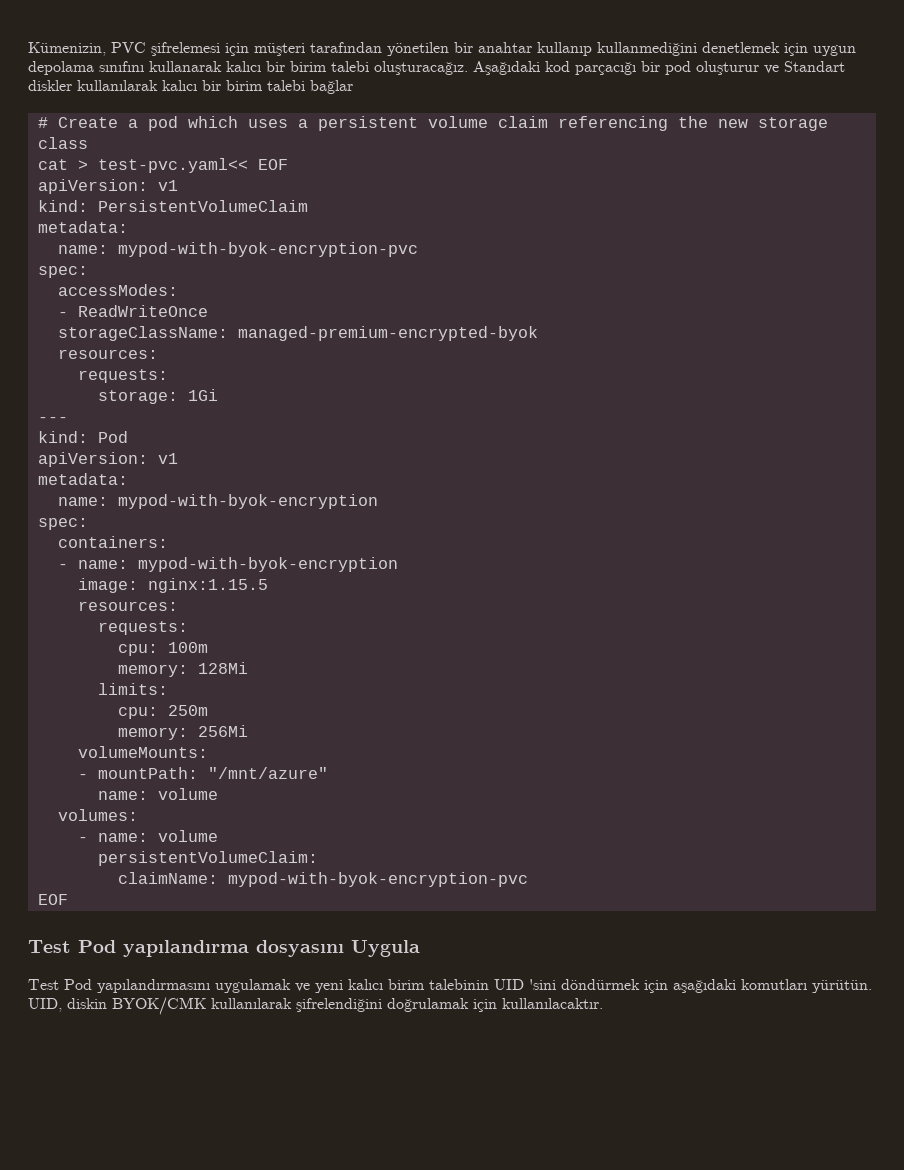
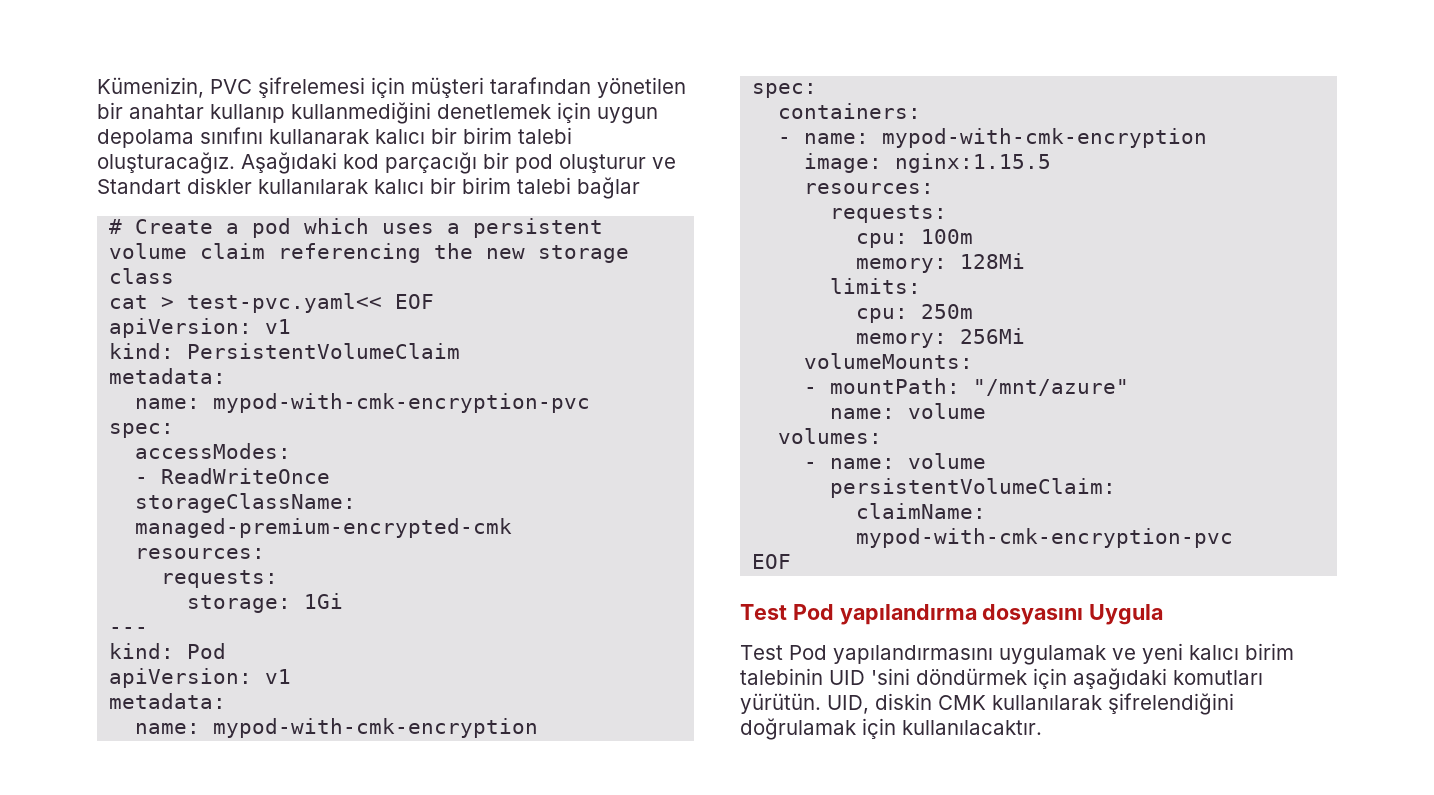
[117,242,418,257] mypod-with-byok-encryption-pvc -> [213,393,591,413] mypod-with-cmk-encryption-pvc
[237,326,538,341] managed-premium-encrypted-byok -> [135,518,513,538] managed-premium-encrypted-cmk
[117,494,378,509] mypod-with-byok-encryption -> [213,718,539,738] mypod-with-cmk-encryption
[137,557,398,572] mypod-with-byok-encryption -> [882,128,1208,148] mypod-with-cmk-encryption
[227,872,528,887] mypod-with-byok-encryption-pvc -> [856,528,1234,548] mypod-with-cmk-encryption-pvc
[112,997,206,1015] BYOK/CMK -> [938,695,986,710] CMK

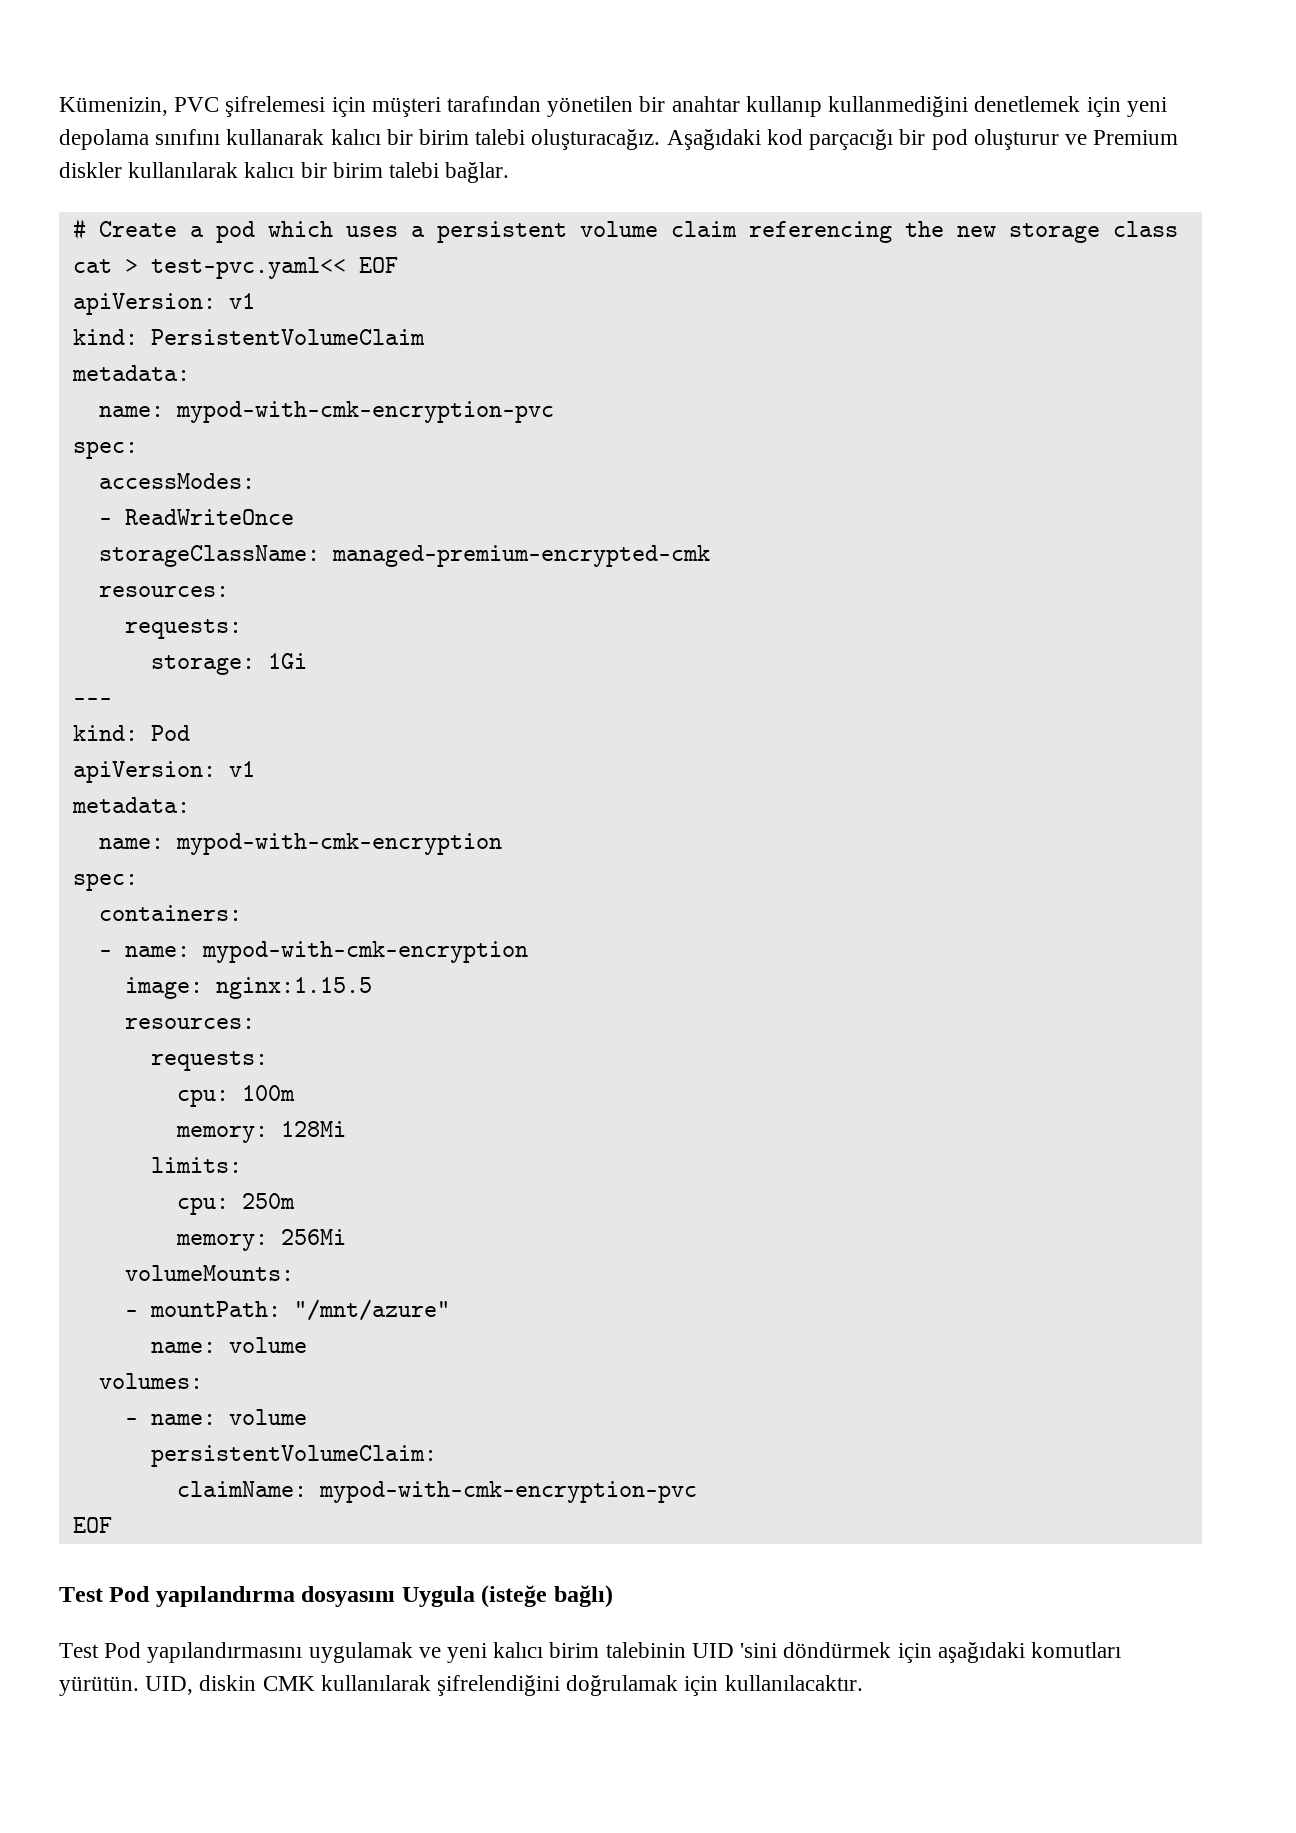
[597,107,658,124] uygun -> [1126,97,1167,117] yeni
[97,179,181,194] Standart -> [1093,130,1179,145] Premium
[577,177,640,199] bağlar -> [445,162,510,183] bağlar.
(1164, 614) none -> [481,1585,613,1608] (isteğe bağlı)

